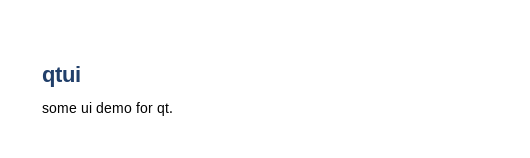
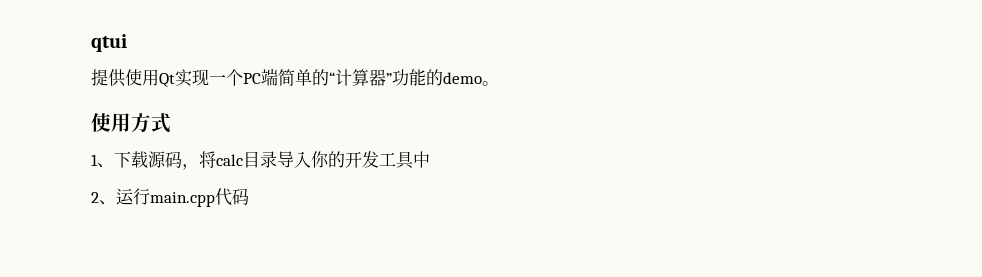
[42,102,173,116] some ui demo for qt. -> [91,68,499,87] [91,113,171,133] [91,151,430,170] [91,188,249,207] 提供使用Qt实现一个PC端简单的“计算器”功能的demo。 // 使用方式 // 1、下载源码，将calc目录导入你的开发工具中 // 2、运行main.cpp代码

